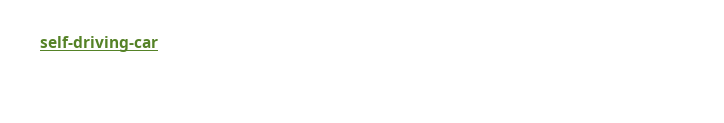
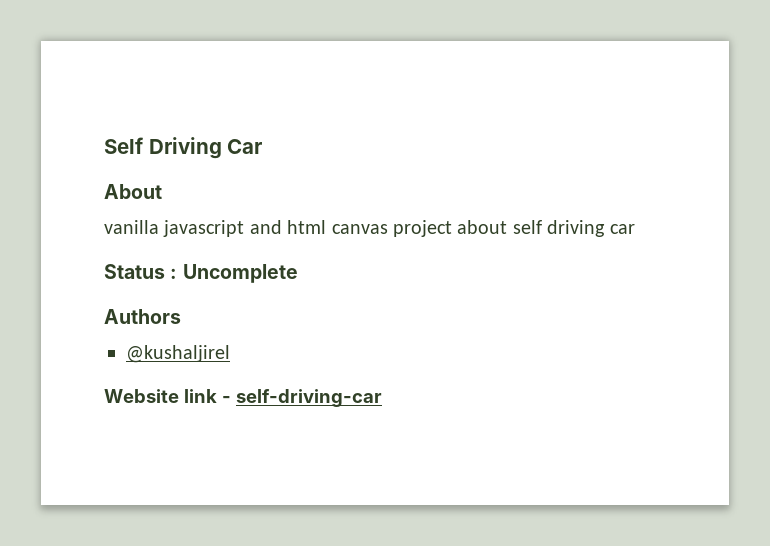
(40, 44) none -> [104,137,263,159] [104,184,162,199] [104,220,635,237] [104,264,298,283] [104,309,181,324] [126,345,230,363] [104,389,231,403] Self Driving Car // About // vanilla javascript and html canvas project about self driving car // Status : Uncomplete // Authors // @kushaljirel // Website link -

